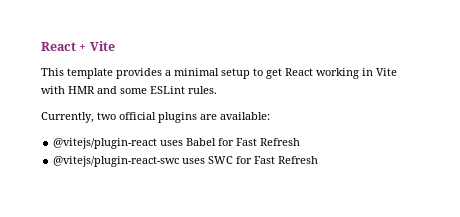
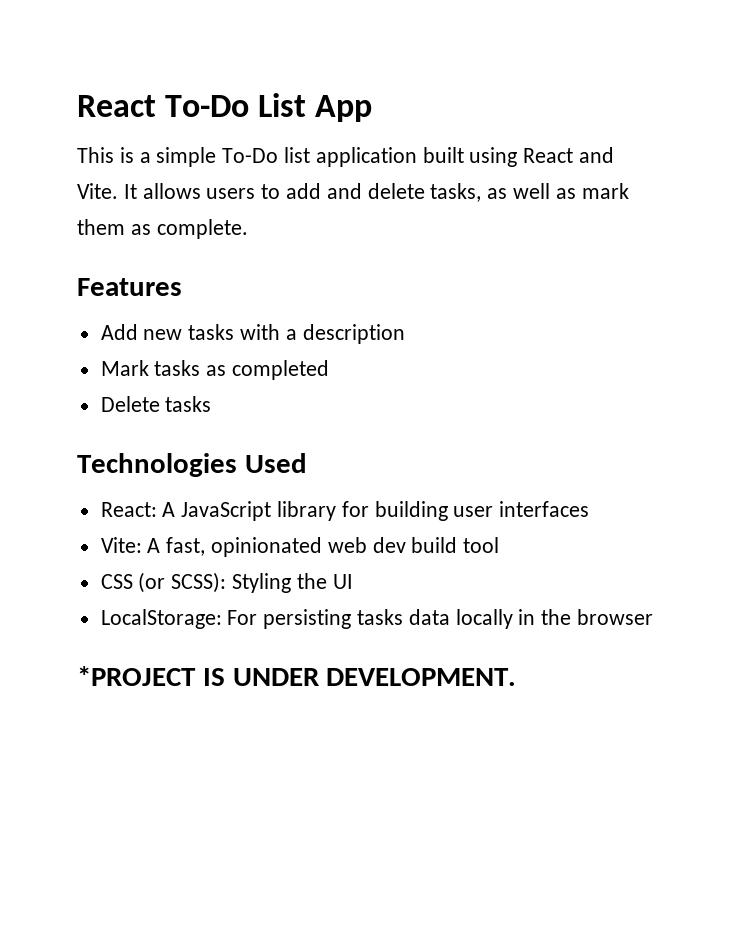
[41,41,115,51] [41,68,397,79] [41,86,217,94] [41,112,270,123] [53,138,301,149] [53,156,319,167] React + Vite // This template provides a minimal setup to get React working in Vite with HMR and some ESLint rules. // Currently, two official plugins are available: // @vitejs/plugin-react uses Babel for Fast Refresh // @vitejs/plugin-react-swc uses SWC for Fast Refresh -> [77,93,373,122] [77,147,615,167] [77,183,629,202] [77,219,248,239] [77,278,182,296] [100,324,405,344] [100,360,330,380] [100,396,212,412] [77,453,307,477] [100,501,590,521] [100,537,500,557] [100,572,353,593] [100,609,654,629] [77,666,517,686] React To-Do List App // This is a simple To-Do list application built using React and Vite. It allows users to add and delete tasks, as well as mark them as complete. // Features // Add new tasks with a description // Mark tasks as completed // Delete tasks // Technologies Used // React: A JavaScript library for building user interfaces // Vite: A fast, opinionated web dev build tool // CSS (or SCSS): Styling the UI // LocalStorage: For persisting tasks data locally in the browser // *PROJECT IS UNDER DEVELOPMENT.

